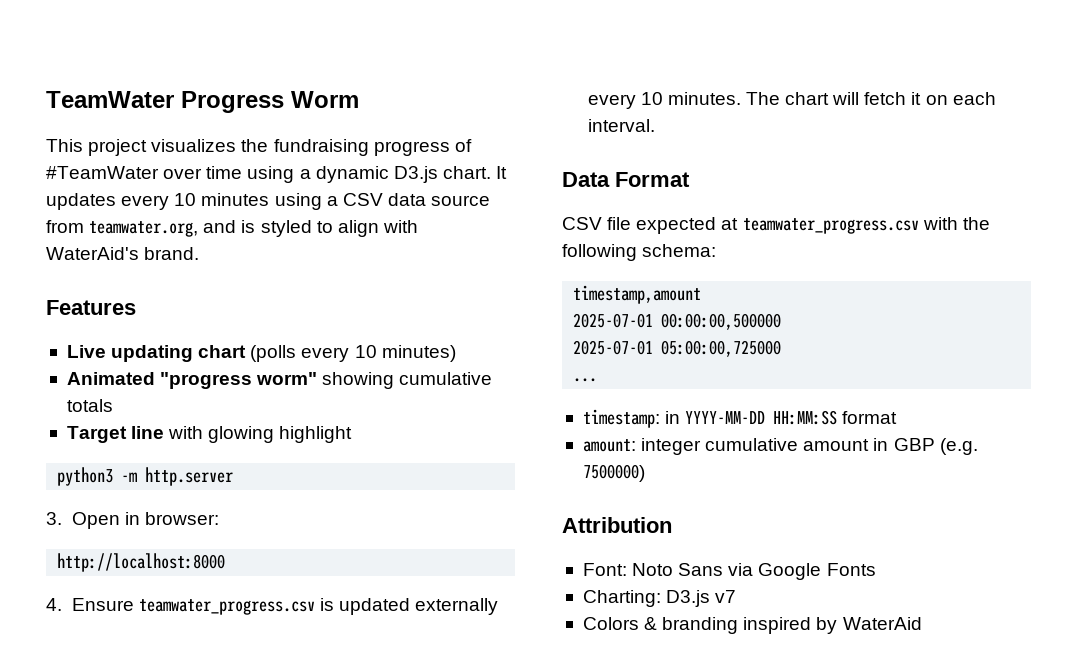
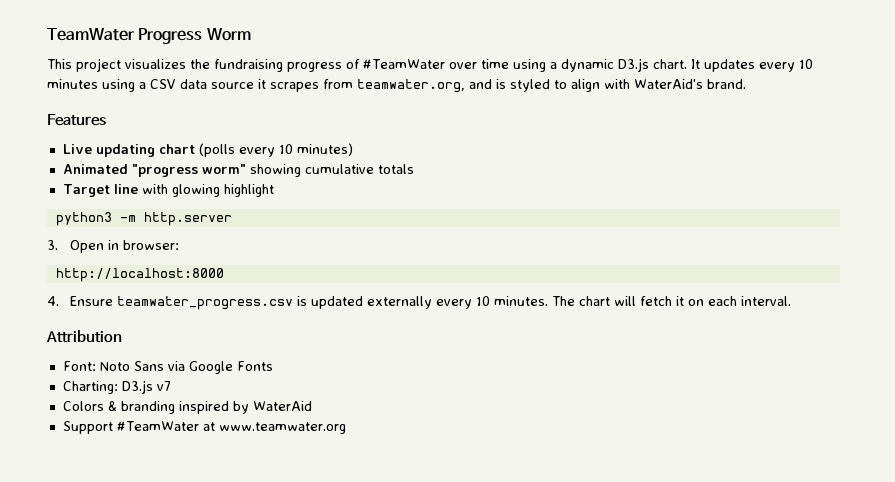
(491, 200) none -> [258,79,319,92] it scrapes
[562,172,690,187] [562,217,990,234] [562,244,717,261] [573,285,702,304] [573,313,782,330] [573,340,782,357] [573,378,598,382] [582,409,898,428] [582,438,978,455] [582,464,645,482] // Data Format // CSV file expected at teamwater_progress.csv with the following schema: // timestamp,amount // 2025-07-01 00:00:00,500000 // 2025-07-01 05:00:00,725000 // ... // timestamp: in YYYY-MM-DD HH:MM:SS format // amount: integer cumulative amount in GBP (e.g. 7500000) -> (792, 301) none
(922, 623) none -> [62,421,346,434] // Support #TeamWater at www.teamwater.org

